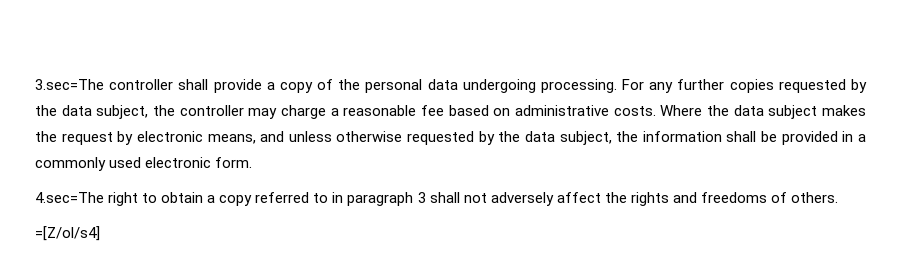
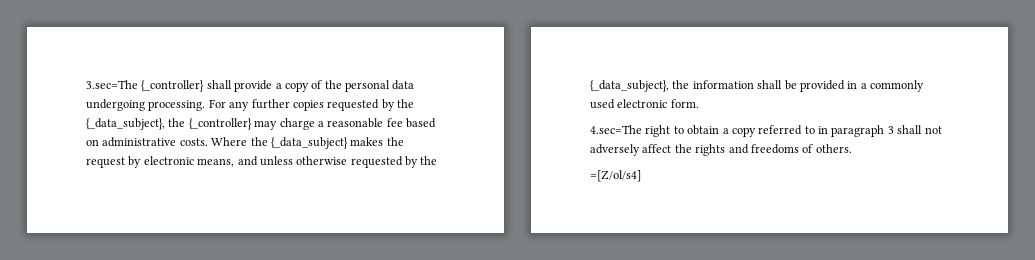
[109,79,174,90] controller -> [141,80,205,92] {_controller}
[61,105,244,119] data subject, the controller -> [86,118,252,130] {_data_subject}, the {_controller}
[733,105,818,119] data subject -> [270,137,348,149] {_data_subject}
[524,131,612,145] data subject, -> [590,80,669,92] {_data_subject},

